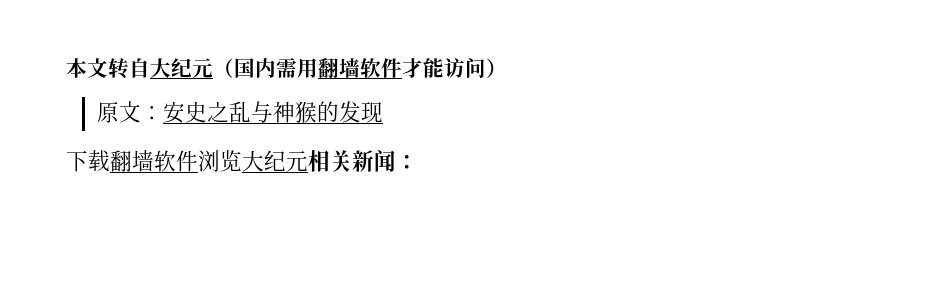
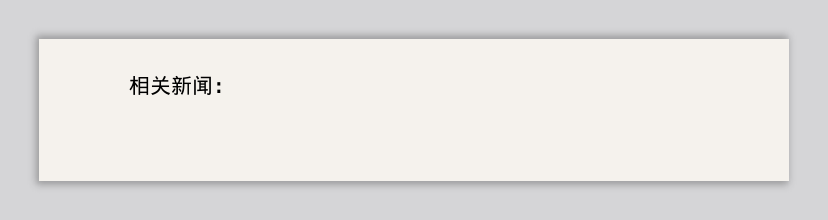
[66,57,507,79] [97,101,384,124] [66,150,308,172] 本文转自大纪元（国内需用翻墙软件才能访问） // 原文：安史之乱与神猴的发现 // 下载翻墙软件浏览大纪元 -> (129, 85) none

